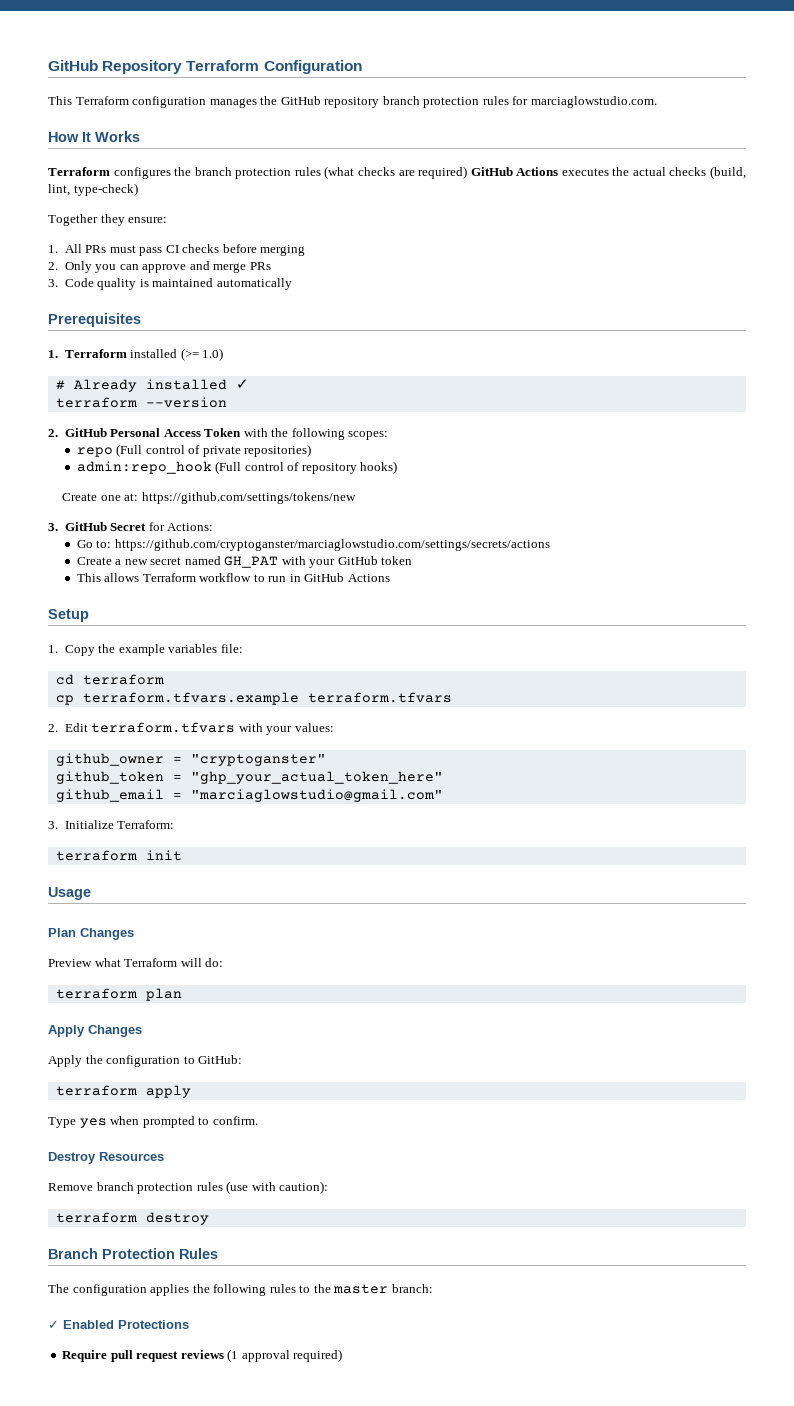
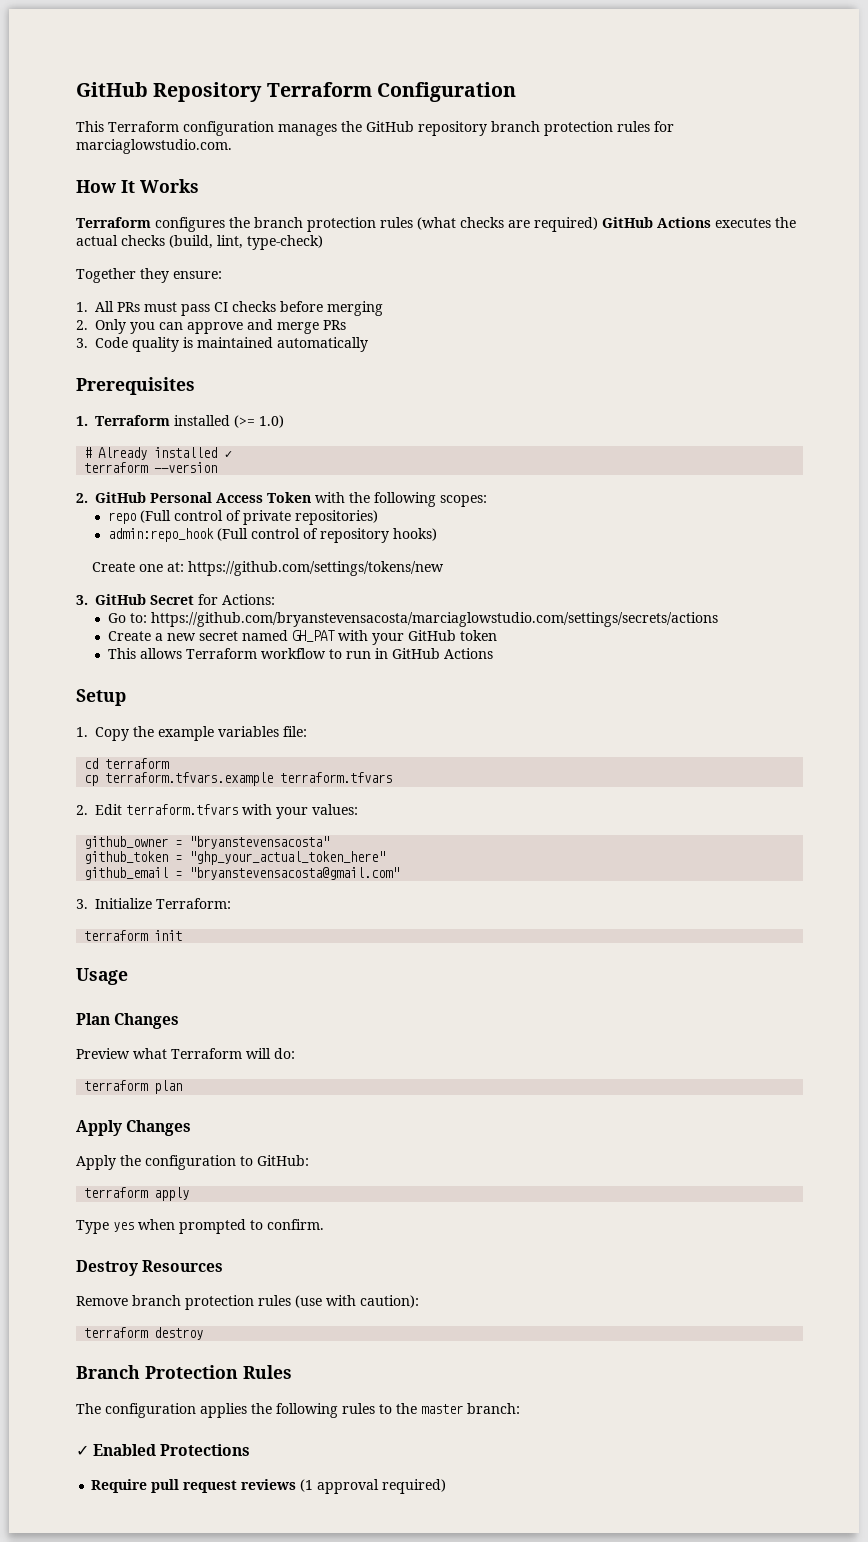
[114,539,550,551] https://github.com/cryptoganster/marciaglowstudio.com/settings/secrets/actions -> [150,612,718,627] https://github.com/bryanstevensacosta/marciaglowstudio.com/settings/secrets/actions
[190,754,326,766] "cryptoganster" -> [189,836,330,849] "bryanstevensacosta"
[190,789,443,802] "marciaglowstudio@gmail.com" -> [189,867,400,880] "bryanstevensacosta@gmail.com"

